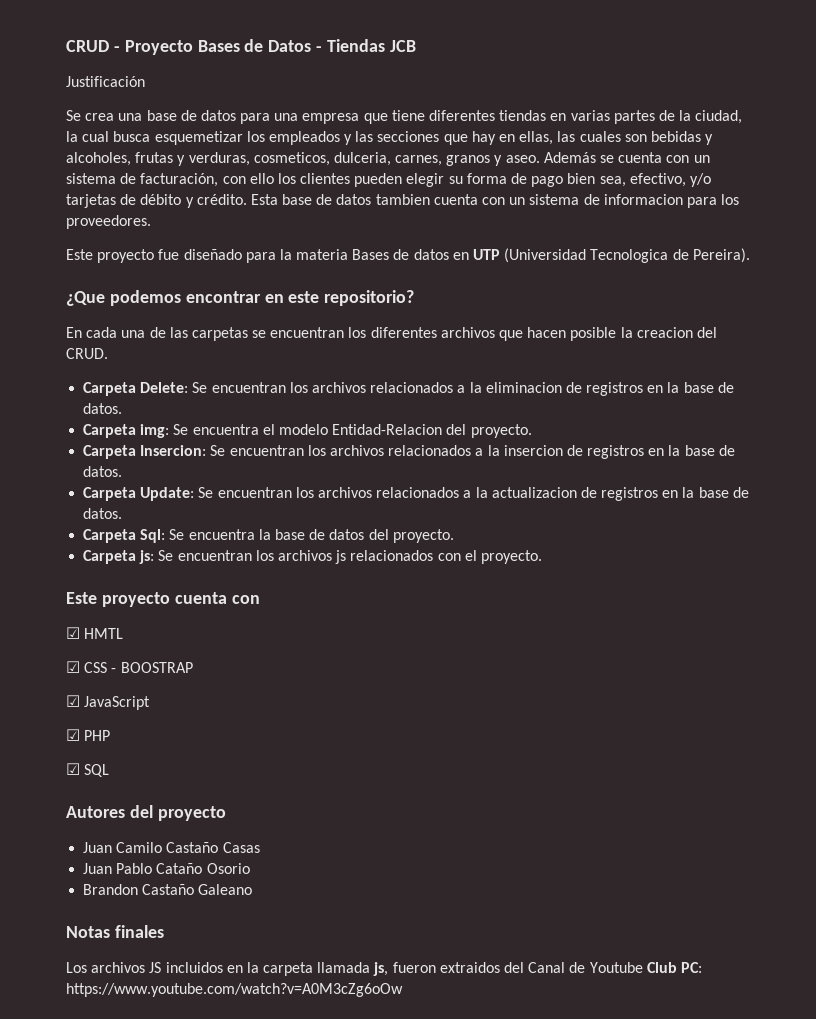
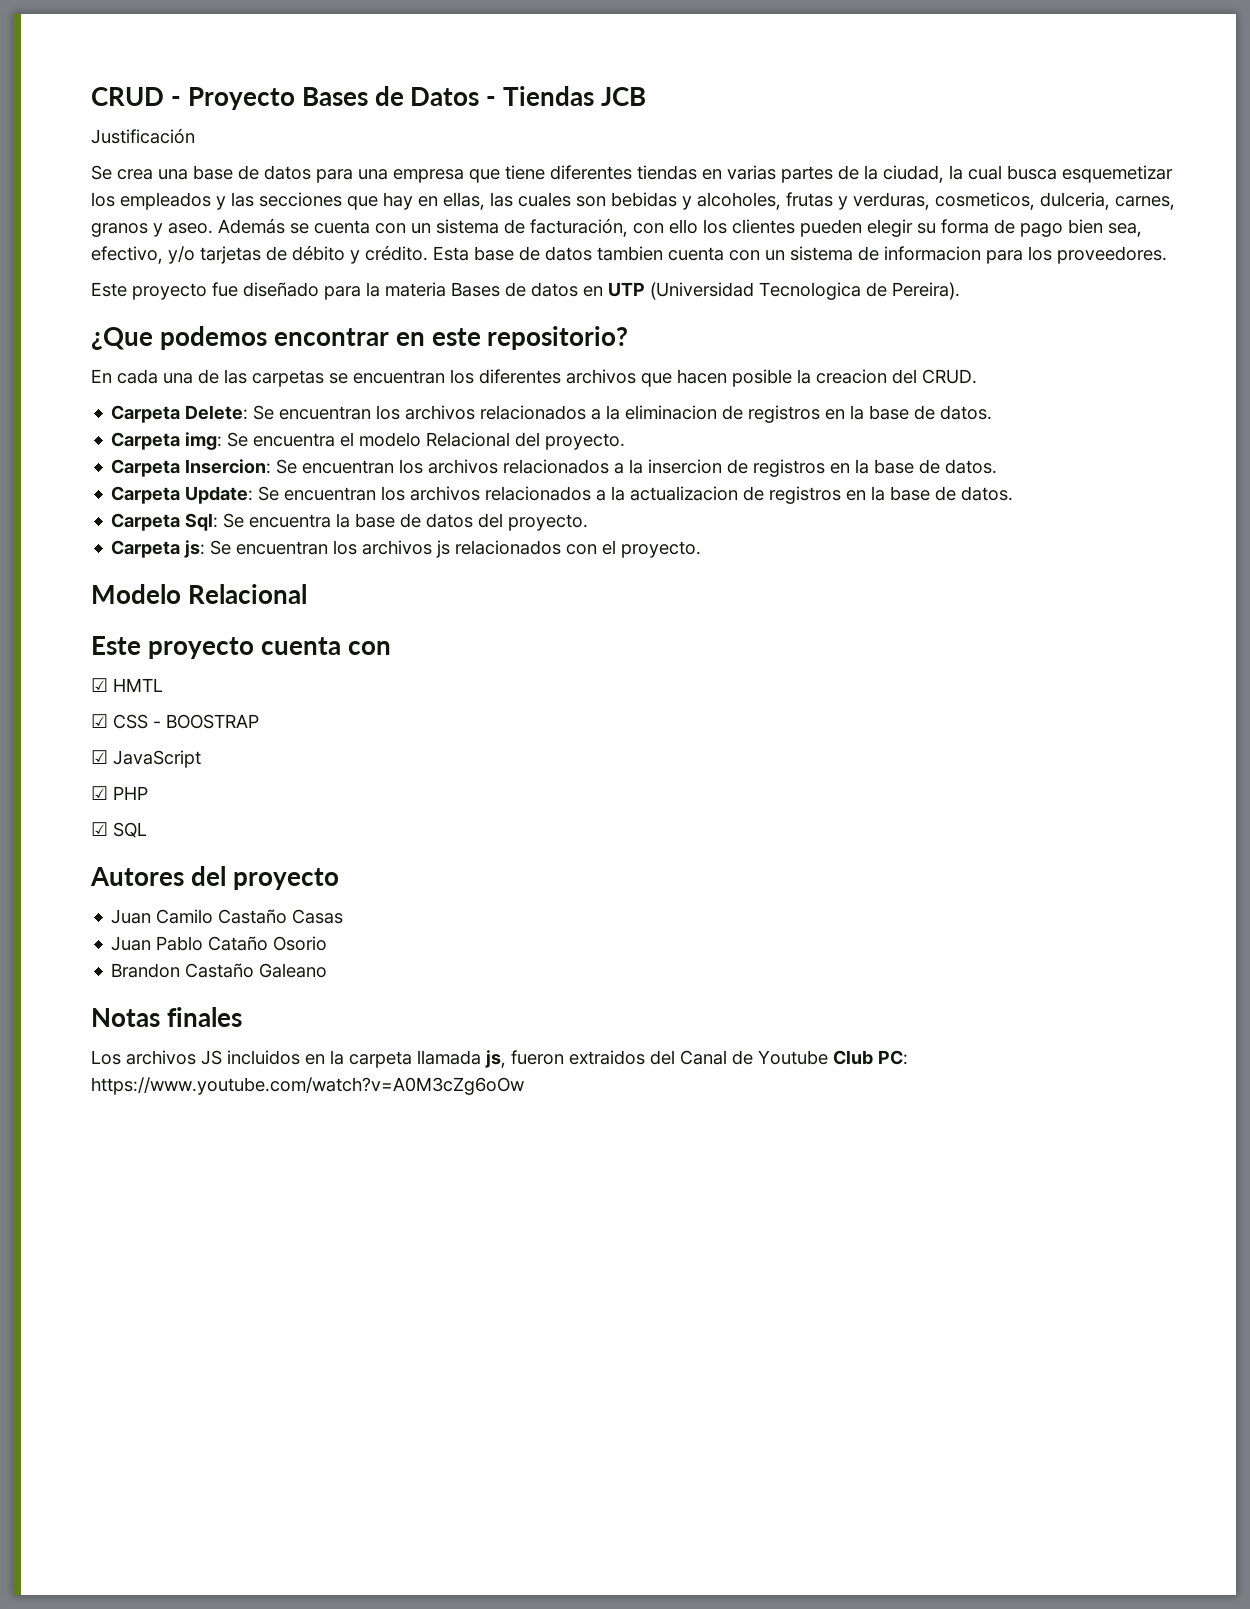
[332,424,443,435] Entidad-Relacion -> [426,432,511,447] Relacional
(542, 557) none -> [91,584,307,604] // Modelo Relacional

